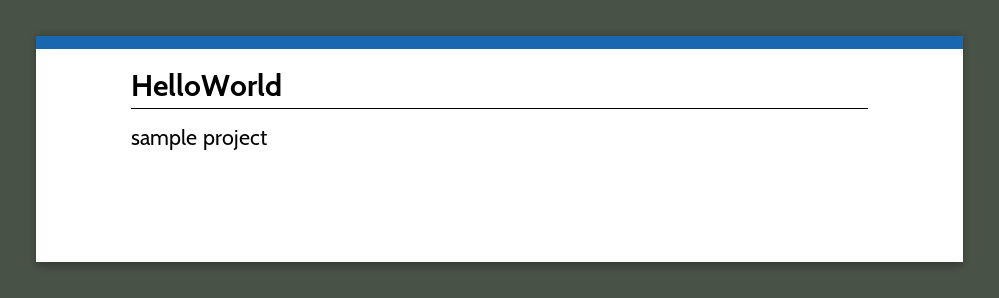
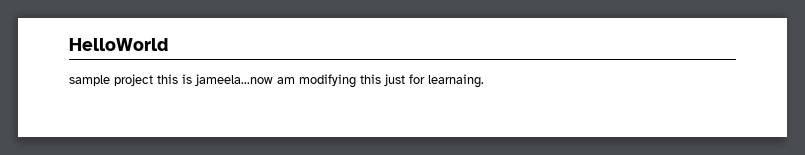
(267, 140) none -> [157,74,484,88] this is jameela...now am modifying this just for learnaing.

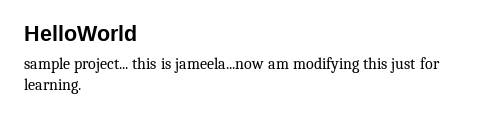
[114,74,153,86] project -> [74,58,129,73] project...
[428,74,484,88] learnaing. -> [24,78,81,94] learning.

